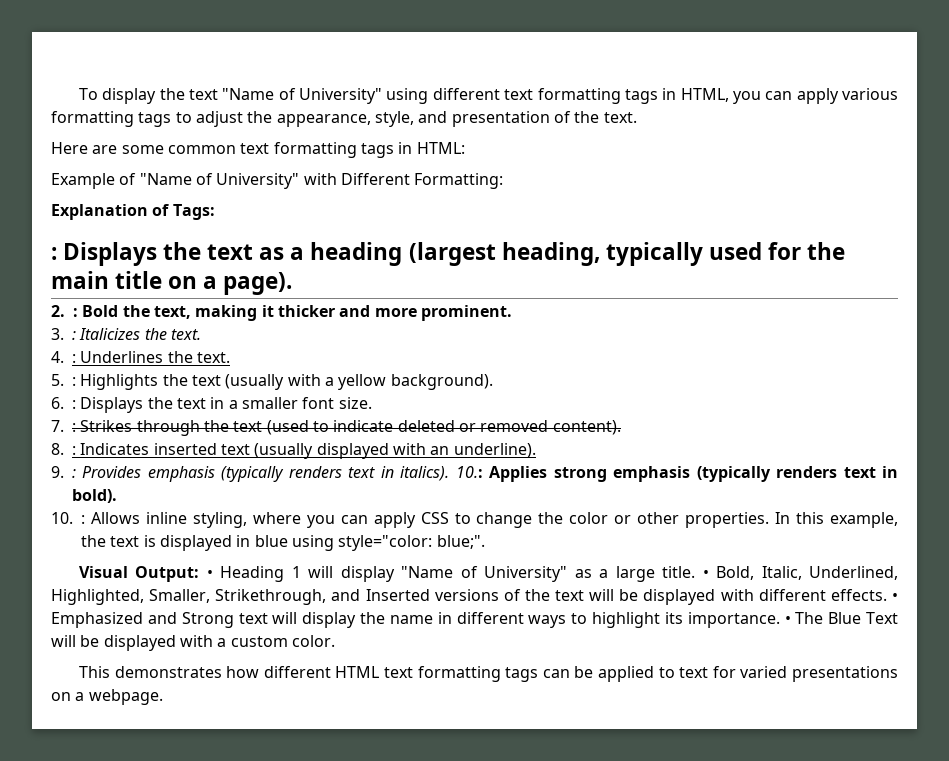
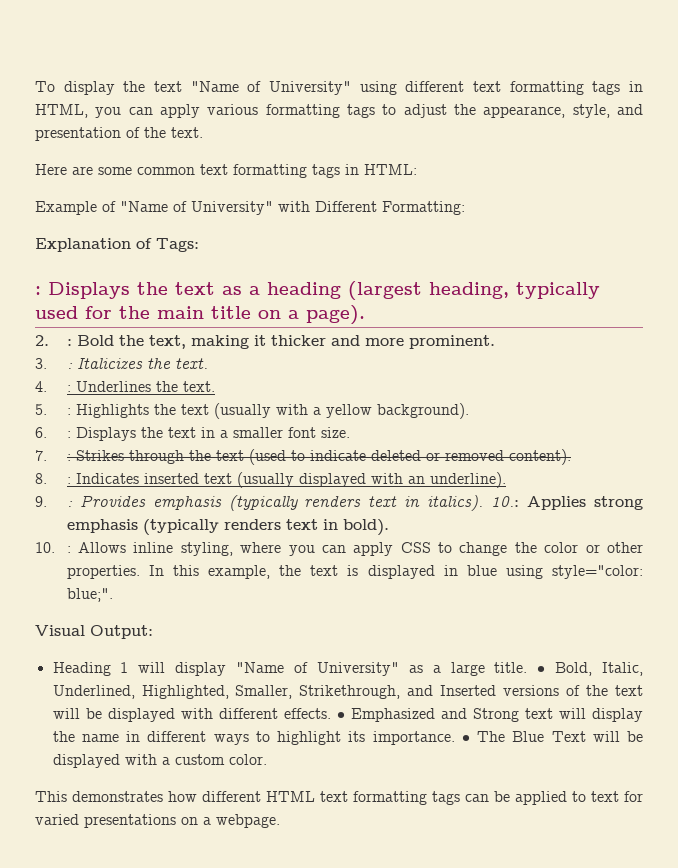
[206,570,213,578] • -> (153, 632) //

